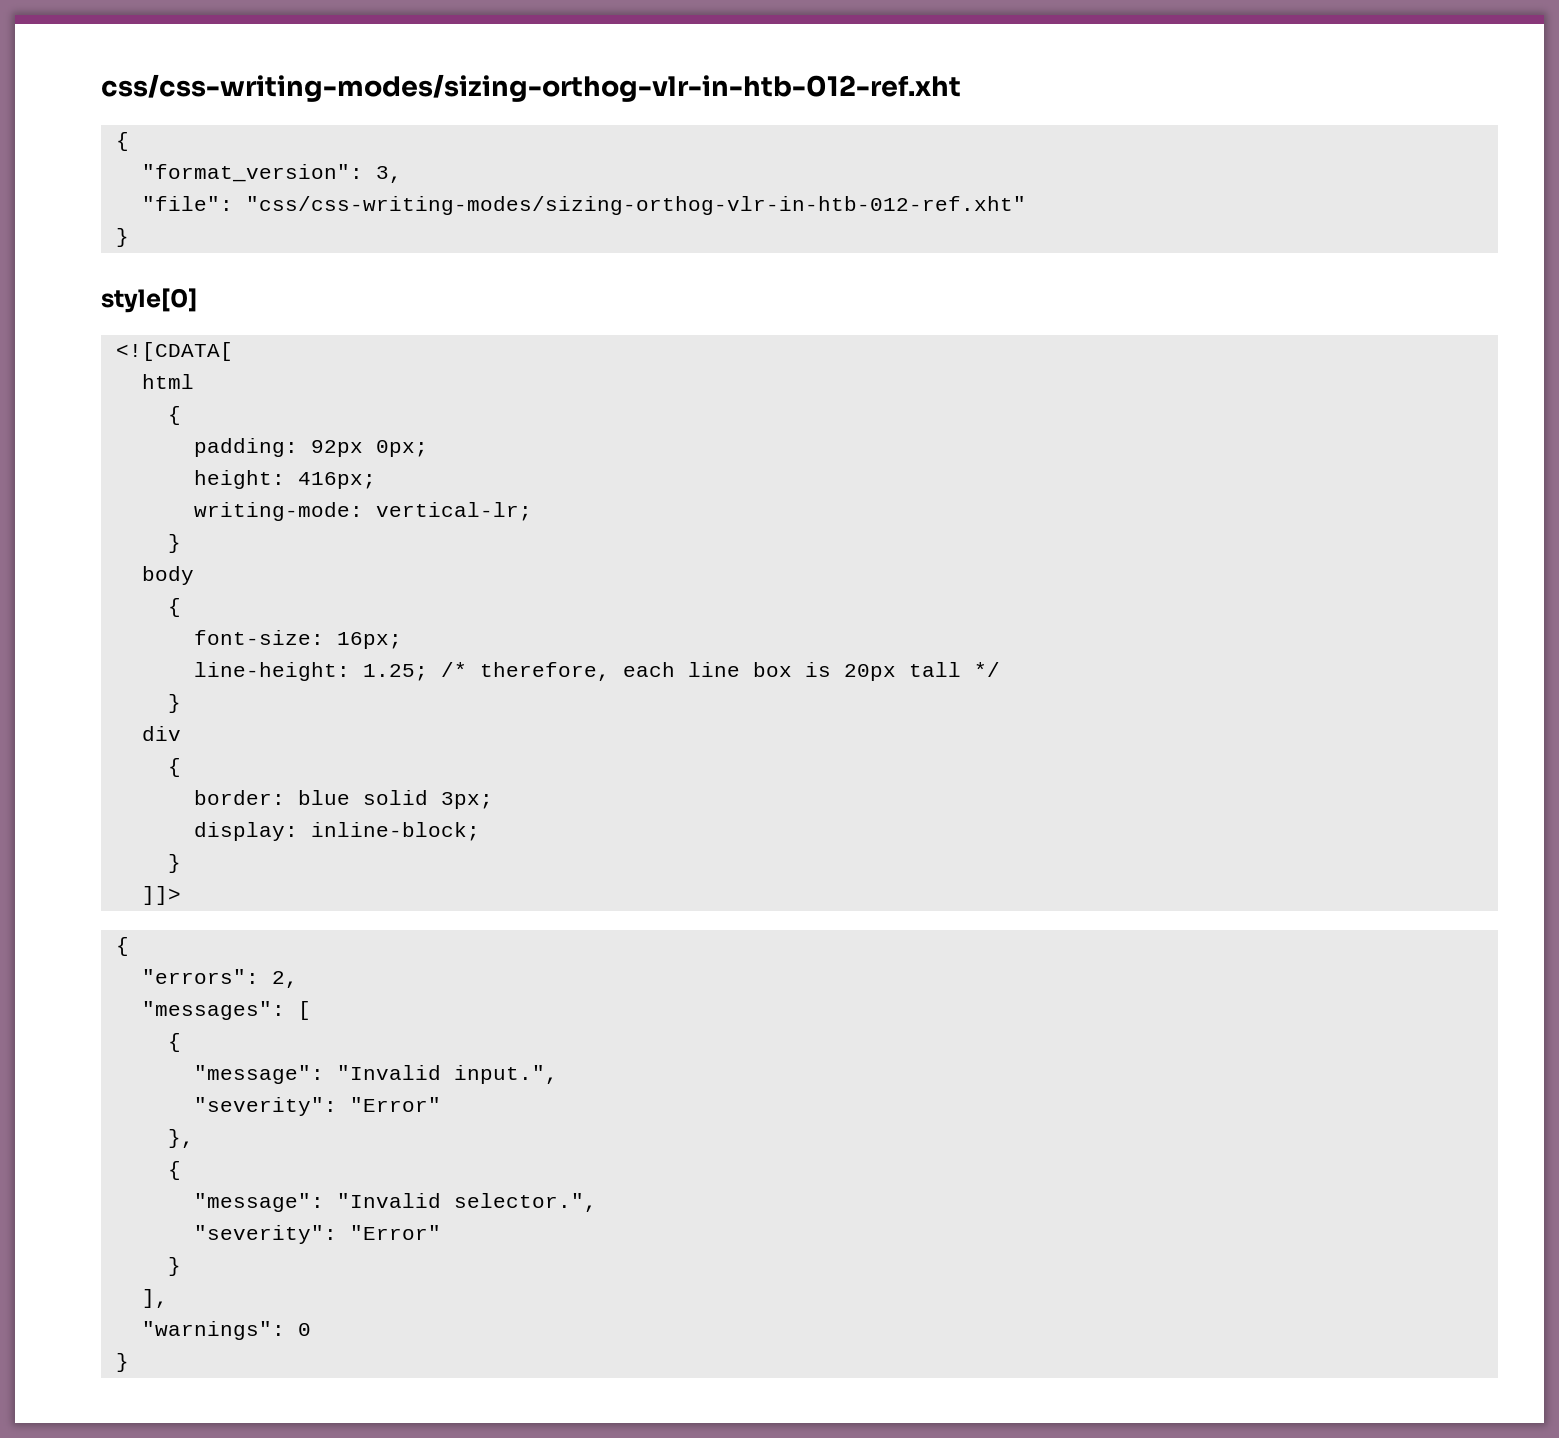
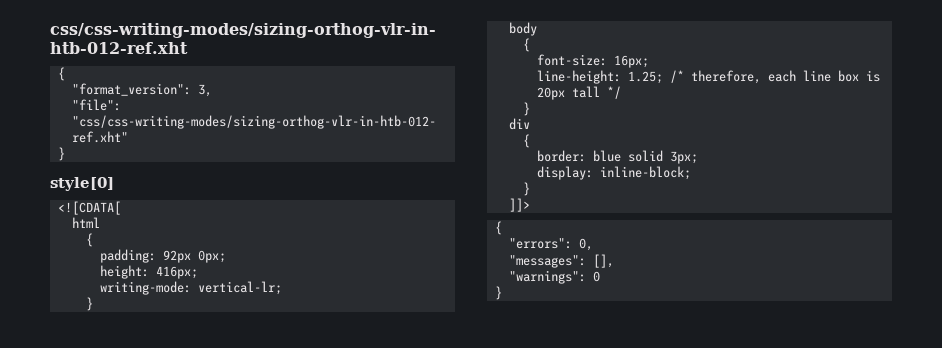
[271,971,298,988] 2, -> [578,238,593,251] 0,
[297,1001,311,1020] [167,1033,181,1052] [193,1065,558,1084] [193,1097,441,1116] [167,1129,194,1148] [167,1161,181,1180] [193,1193,597,1212] [193,1225,441,1244] [167,1257,181,1276] [141,1289,168,1308] [ // { // "message": "Invalid input.", // "severity": "Error" // }, // { // "message": "Invalid selector.", // "severity": "Error" // } // ], -> [592,254,614,268] [],

